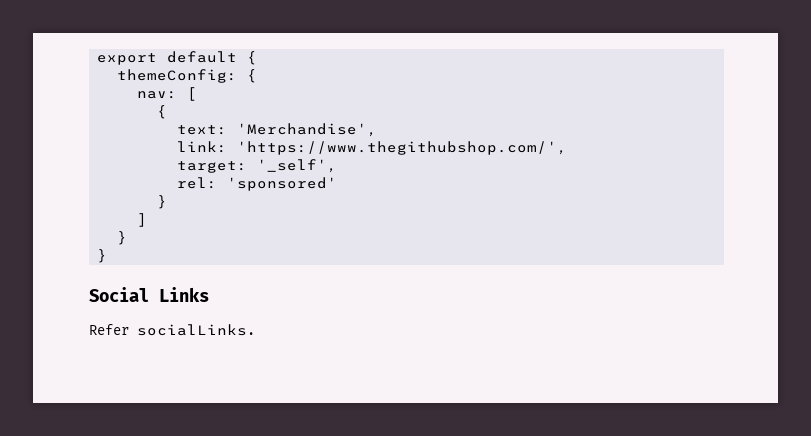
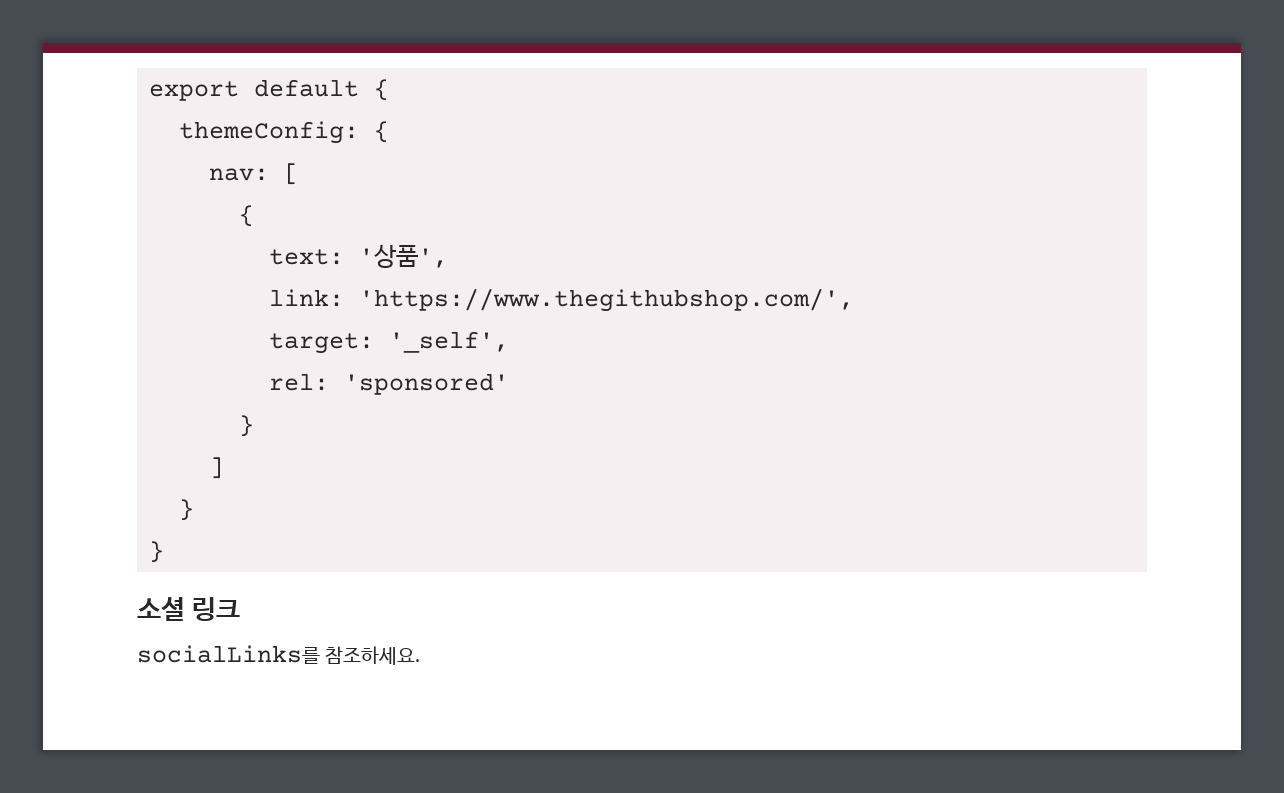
[237,123,378,137] 'Merchandise', -> [359,244,448,268] '상품',
[89,287,209,302] [89,324,255,336] Social Links // Refer socialLinks. -> [137,597,241,621] [137,645,421,665] 소셜 링크 // socialLinks를 참조하세요.

